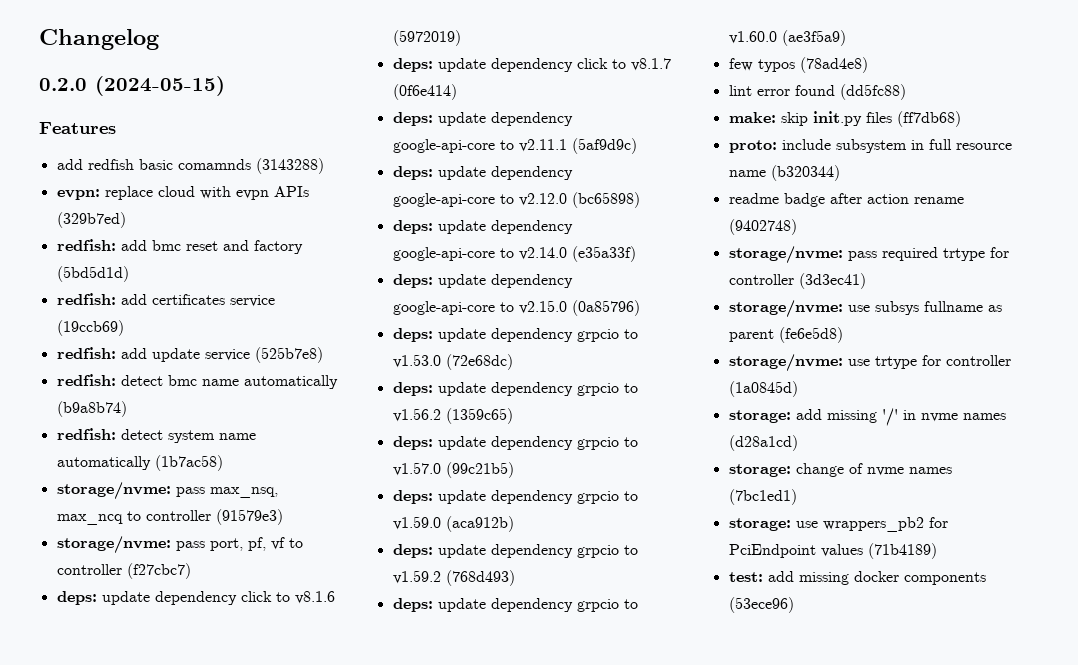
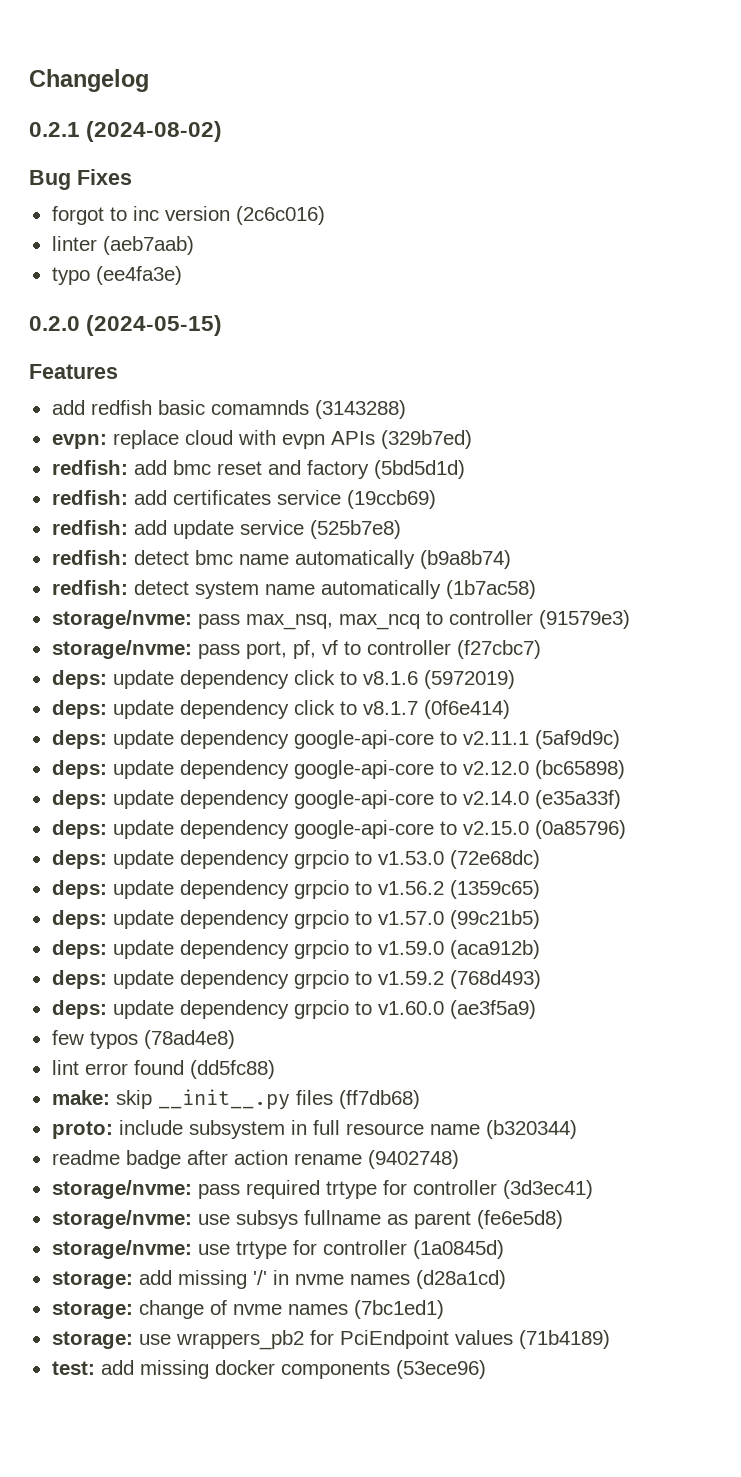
(159, 39) none -> [29,121,223,142] [29,169,132,190] [51,206,325,225] [51,236,194,255] [51,266,182,285] // 0.2.1 (2024-08-02) // Bug Fixes // forgot to inc version (2c6c016) // linter (aeb7aab) // typo (ee4fa3e)
[812,111,862,126] init.py -> [157,1089,290,1110] __init__.py

